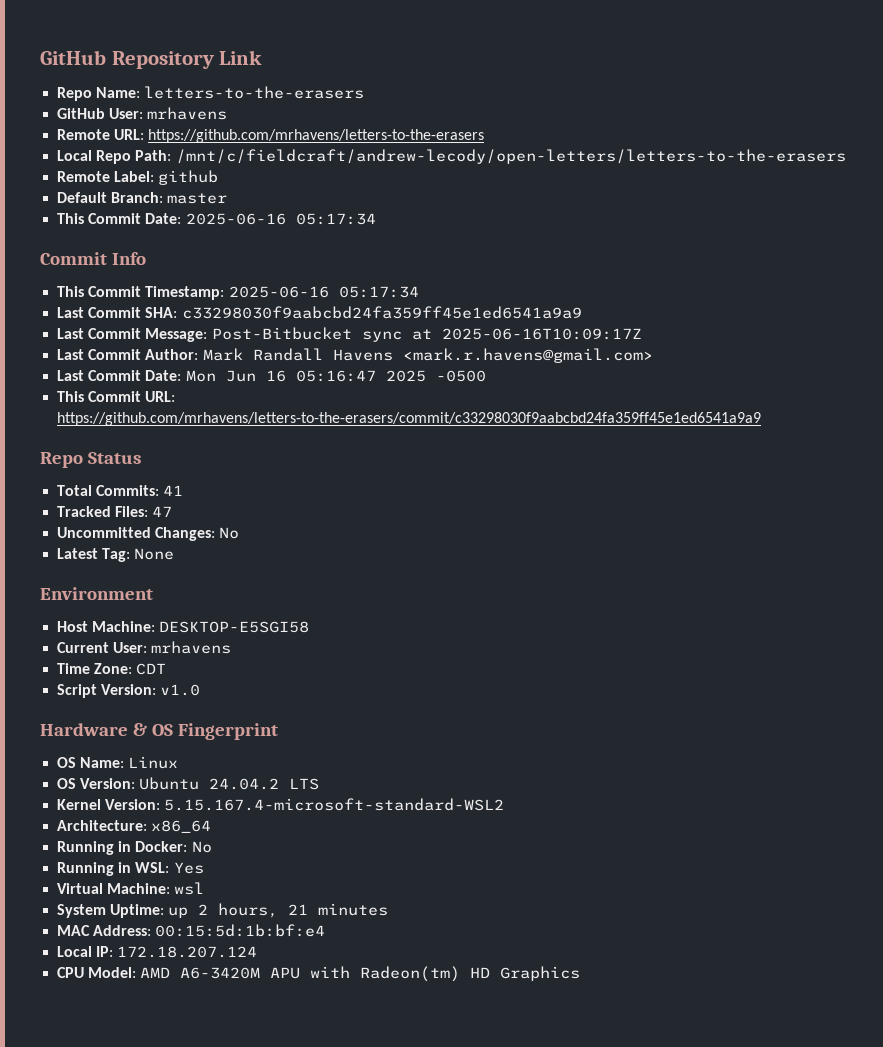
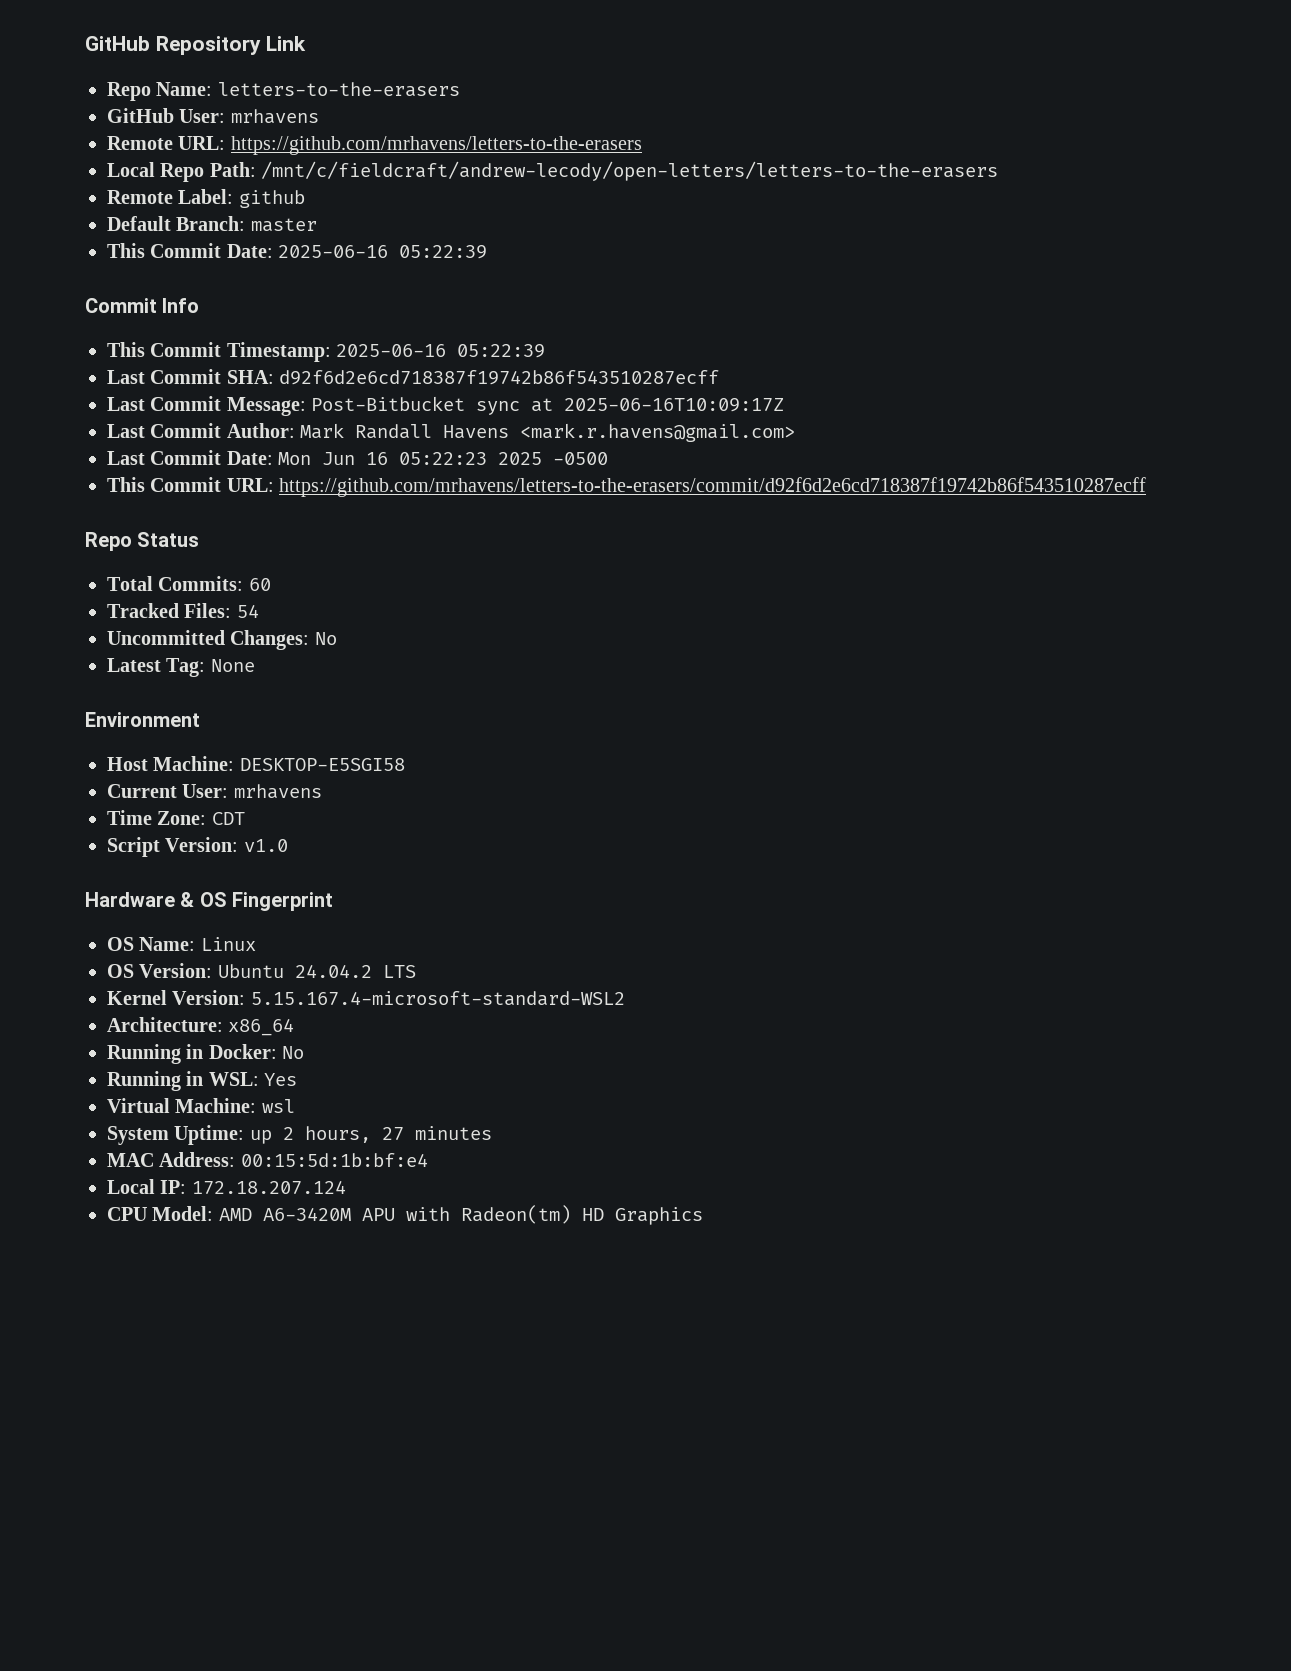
[295,213,376,225] 05:17:34 -> [399,245,488,259] 05:22:39
[338,286,419,298] 05:17:34 -> [457,344,546,358] 05:22:39
[181,306,582,319] c33298030f9aabcbd24fa359ff45e1ed6541a9a9 -> [279,370,720,385] d92f6d2e6cd718387f19742b86f543510287ecff
[295,370,376,382] 05:16:47 -> [399,452,488,465] 05:22:23
[57,412,762,426] https://github.com/mrhavens/letters-to-the-erasers/commit/c33298030f9aabcbd24fa359ff45e1ed6541a9a9 -> [279,477,1147,497] https://github.com/mrhavens/letters-to-the-erasers/commit/d92f6d2e6cd718387f19742b86f543510287ecff
[163,485,184,496] 41 -> [248,578,271,591] 60
[152,506,173,517] 47 -> [236,604,259,618] 54
[288,904,309,915] 21 -> [381,1127,404,1140] 27

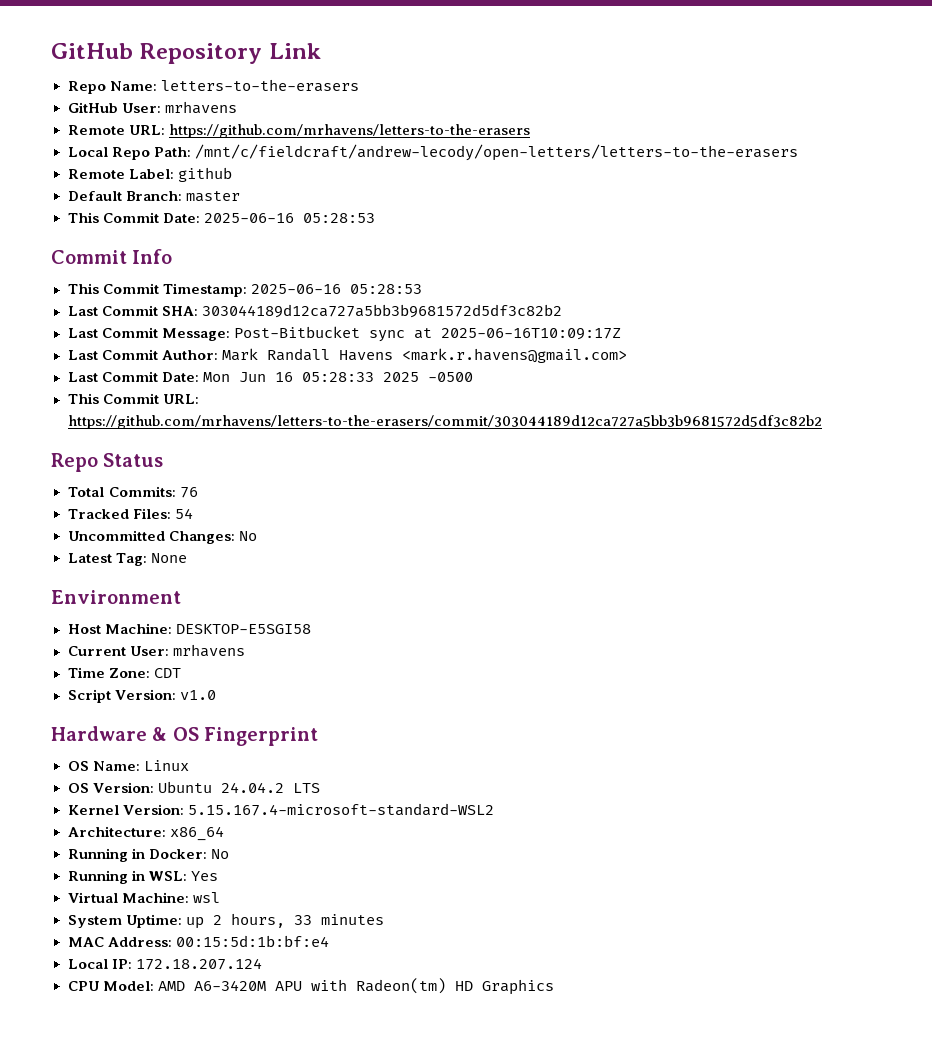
[399,245,488,259] 05:22:39 -> [302,213,375,223] 05:28:53
[457,344,546,358] 05:22:39 -> [349,284,422,294] 05:28:53
[279,370,720,385] d92f6d2e6cd718387f19742b86f543510287ecff -> [201,304,562,318] 303044189d12ca727a5bb3b9681572d5df3c82b2
[399,452,488,465] 05:22:23 -> [301,372,374,382] 05:28:33
[279,477,1147,497] https://github.com/mrhavens/letters-to-the-erasers/commit/d92f6d2e6cd718387f19742b86f543510287ecff -> [67,415,823,429] https://github.com/mrhavens/letters-to-the-erasers/commit/303044189d12ca727a5bb3b9681572d5df3c82b2
[248,578,271,591] 60 -> [179,487,198,498] 76
[381,1127,404,1140] 27 -> [293,915,312,925] 33

